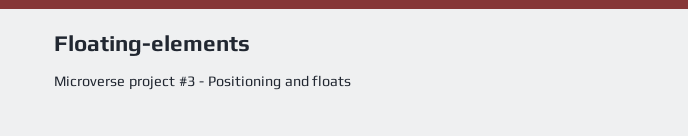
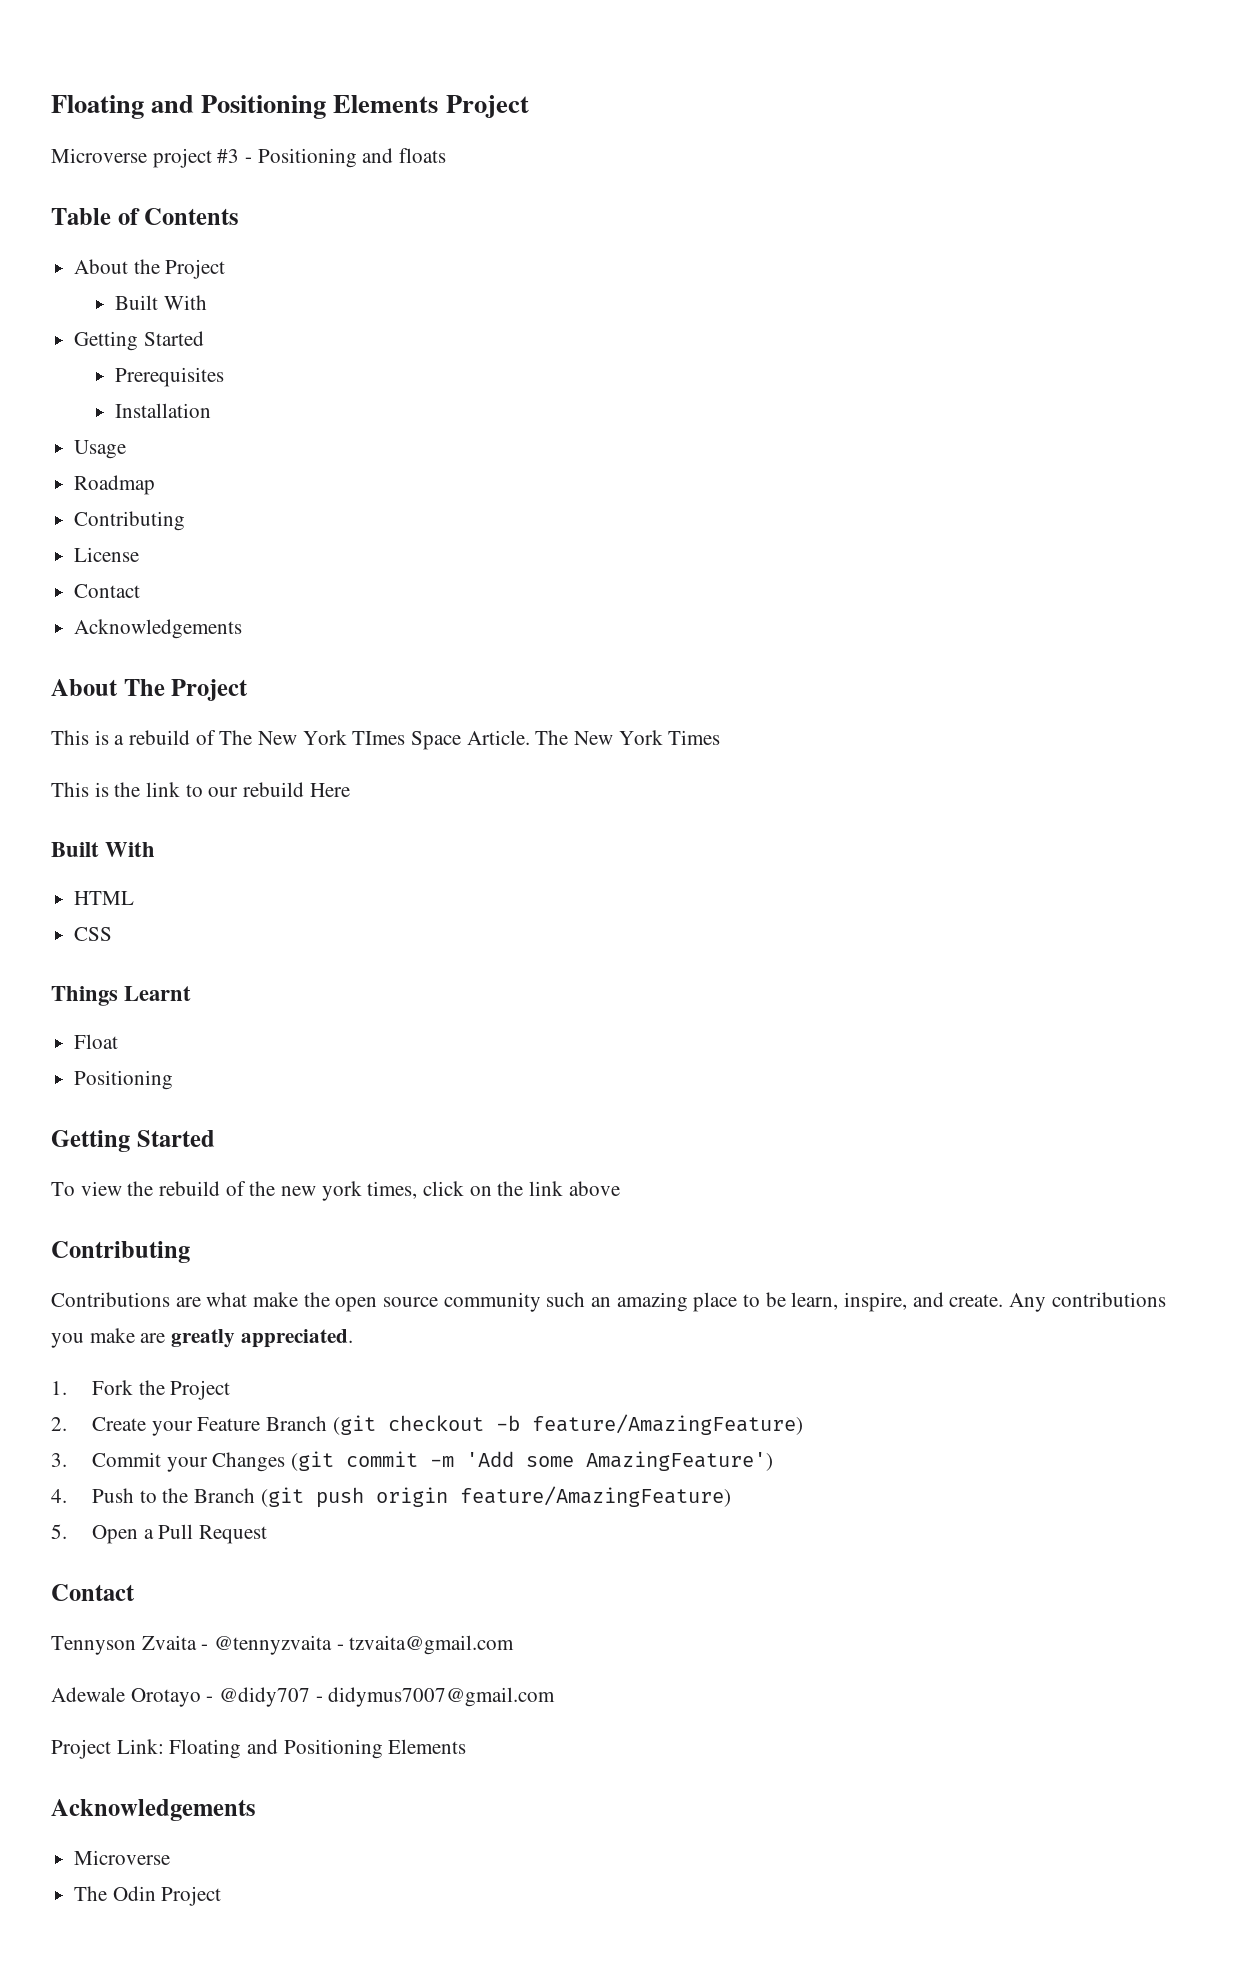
[54,35,250,56] Floating-elements -> [51,95,529,119] Floating and Positioning Elements Project
(352, 81) none -> [51,208,240,225] [74,259,226,279] [114,295,207,310] [74,331,204,351] [114,367,224,387] [114,403,211,418] [74,440,127,459] [74,475,156,495] [74,511,186,531] [74,547,140,562] [74,584,141,598] [74,619,243,639] [51,679,249,701] [51,730,721,750] [51,782,350,797] [51,842,156,857] [74,891,135,905] [74,927,113,941] [51,986,192,1006] [74,1034,119,1049] [74,1070,174,1090] [51,1130,215,1152] [51,1181,620,1201] [51,1241,190,1263] [51,1292,1166,1312] [51,1328,353,1348] [51,1380,231,1400] [51,1414,803,1436] [51,1451,773,1472] [51,1486,731,1508] [51,1524,267,1544] [51,1584,135,1601] [51,1635,515,1655] [51,1687,556,1707] [51,1739,467,1759] [51,1799,256,1821] [74,1850,171,1865] [74,1886,222,1906] // Table of Contents // About the Project // Built With // Getting Started // Prerequisites // Installation // Usage // Roadmap // Contributing // License // Contact // Acknowledgements // About The Project // This is a rebuild of The New York TImes Space Article. The New York Times // This is the link to our rebuild Here // Built With // HTML // CSS // Things Learnt // Float // Positioning // Getting Started // To view the rebuild of the new york times, click on the link above // Contributing // Contributions are what make the open source community such an amazing place to be learn, inspire, and create. Any contributions you make are greatly appreciated. // 1. Fork the Project // 2. Create your Feature Branch (git checkout -b feature/AmazingFeature) // 3. Commit your Changes (git commit -m 'Add some AmazingFeature') // 4. Push to the Branch (git push origin feature/AmazingFeature) // 5. Open a Pull Request // Contact // Tennyson Zvaita - @tennyzvaita - tzvaita@gmail.com // Adewale Orotayo - @didy707 - didymus7007@gmail.com // Project Link: Floating and Positioning Elements // Acknowledgements // Microverse // The Odin Project

